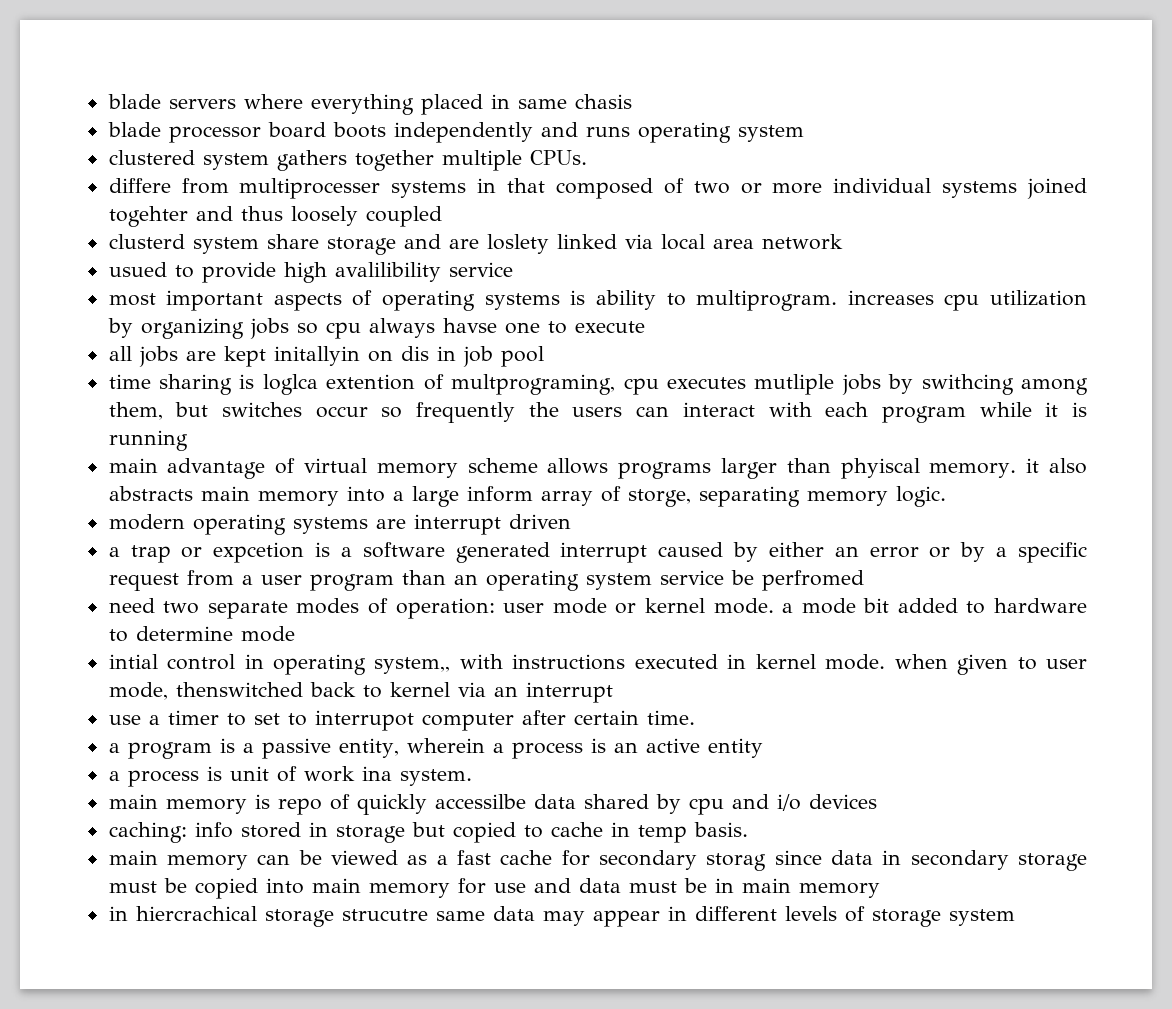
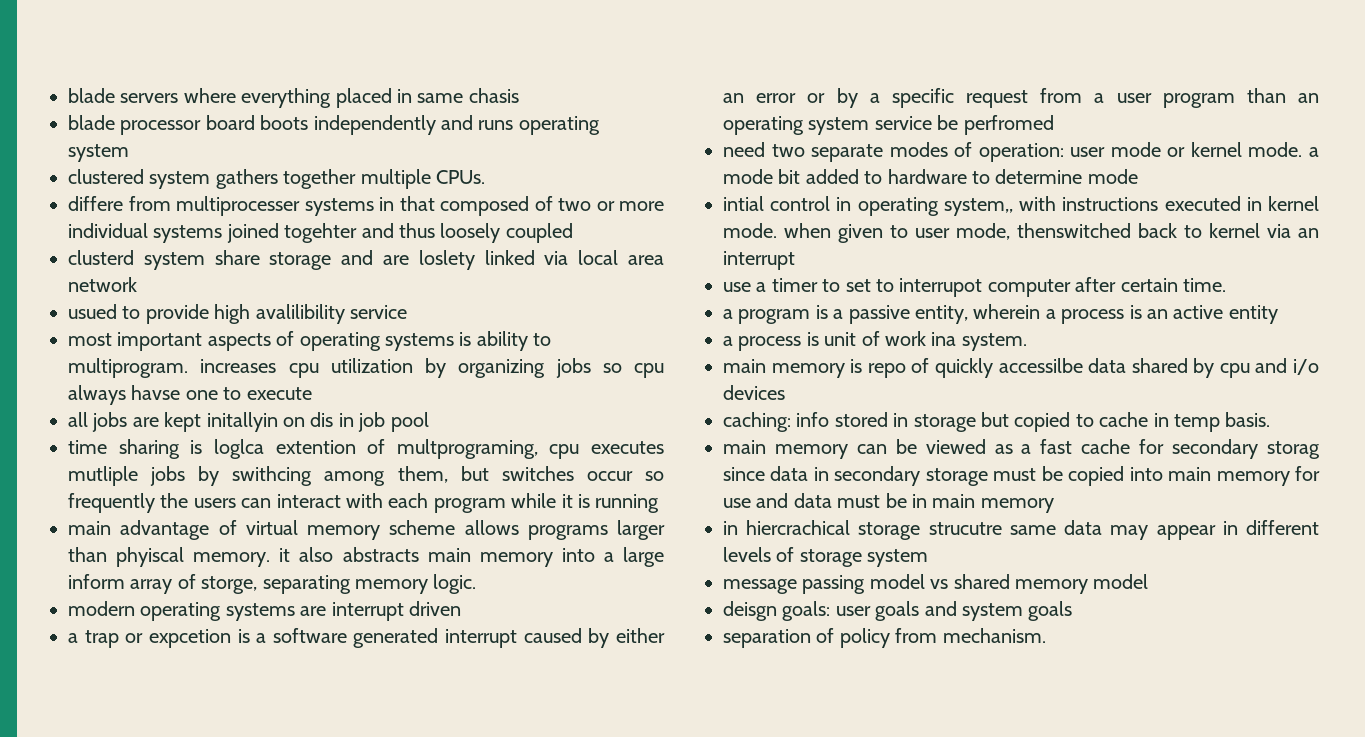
(1015, 917) none -> [723,574,1149,594] [723,601,1073,621] [723,628,1046,648] // message passing model vs shared memory model // deisgn goals: user goals and system goals // separation of policy from mechanism.

